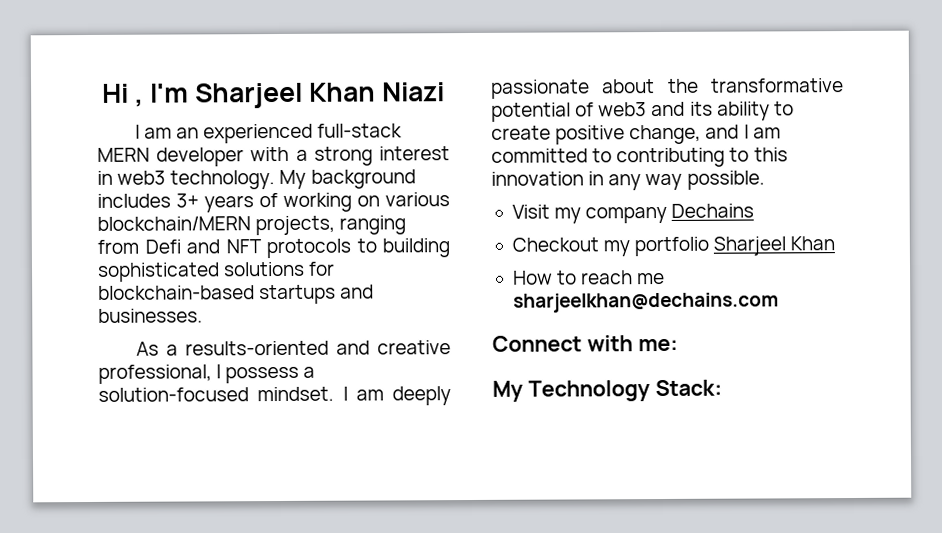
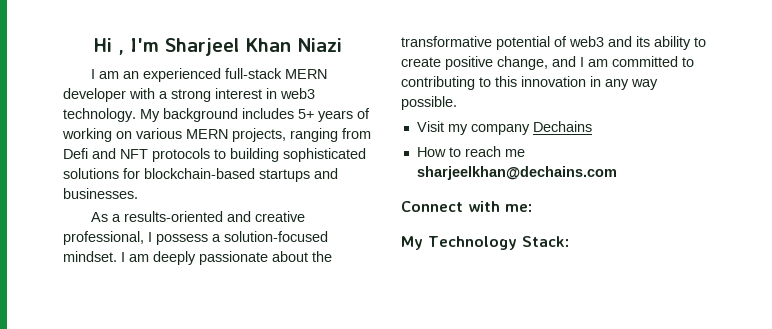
[176,193,199,208] 3+ -> [298,109,314,119] 5+
[97,216,251,231] blockchain/MERN -> [186,129,228,139] MERN
[511,236,836,257] // Checkout my portfolio Sharjeel Khan -> (592, 126) none

